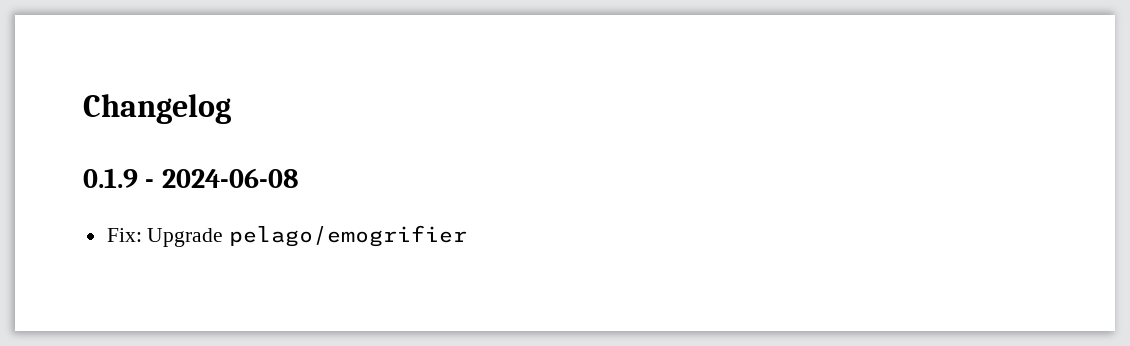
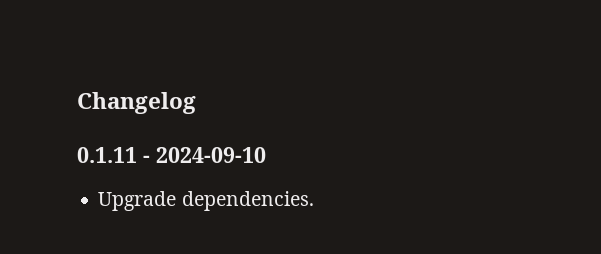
[83,168,299,188] [106,225,468,247] 0.1.9 - 2024-06-08 // Fix: Upgrade pelago/emogrifier -> [77,147,266,163] [98,191,314,211] 0.1.11 - 2024-09-10 // Upgrade dependencies.

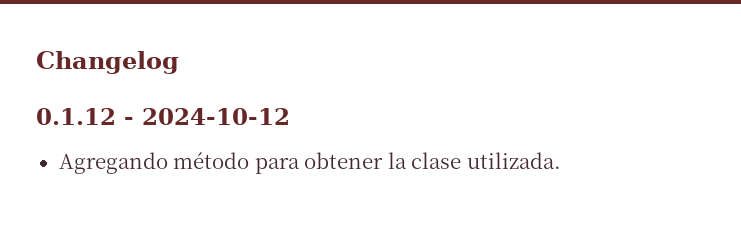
[77,147,266,163] [98,191,314,211] 0.1.11 - 2024-09-10 // Upgrade dependencies. -> [36,108,290,125] [58,152,561,174] 0.1.12 - 2024-10-12 // Agregando método para obtener la clase utilizada.

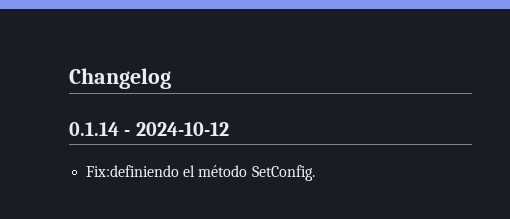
[36,108,116,125] 0.1.12 -> [69,122,119,136] 0.1.14
[58,152,561,174] Agregando método para obtener la clase utilizada. -> [86,165,315,181] Fix:definiendo el método SetConfig.

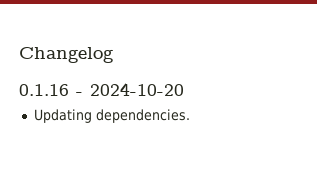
[69,122,229,136] [86,165,315,181] 0.1.14 - 2024-10-12 // Fix:definiendo el método SetConfig. -> [19,83,184,96] [33,109,190,123] 0.1.16 - 2024-10-20 // Updating dependencies.

